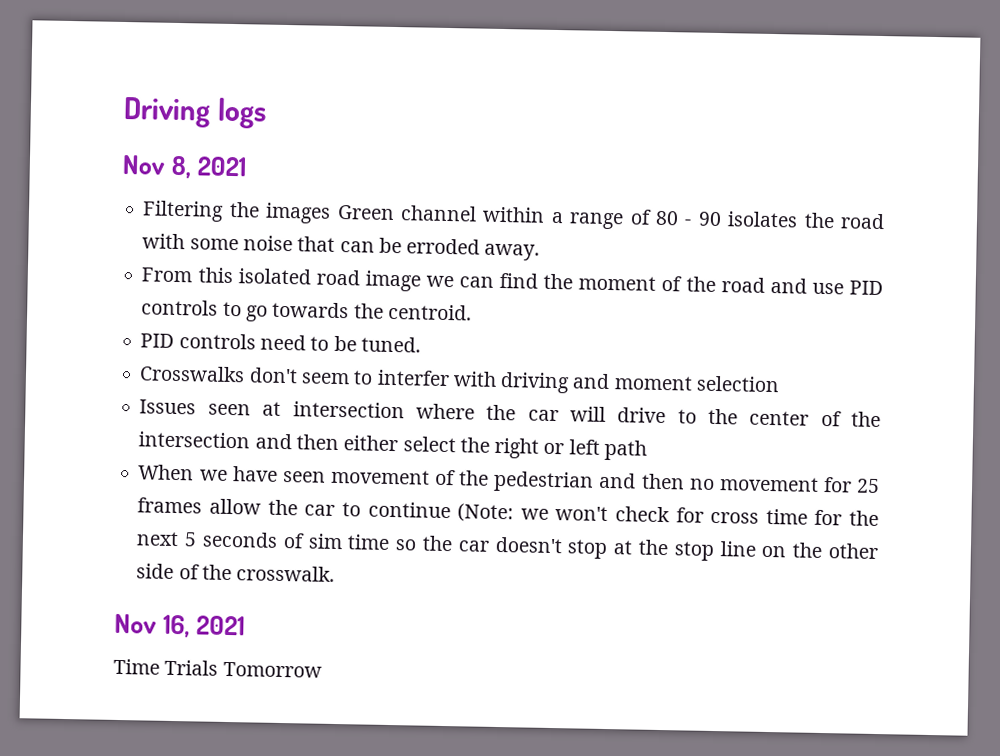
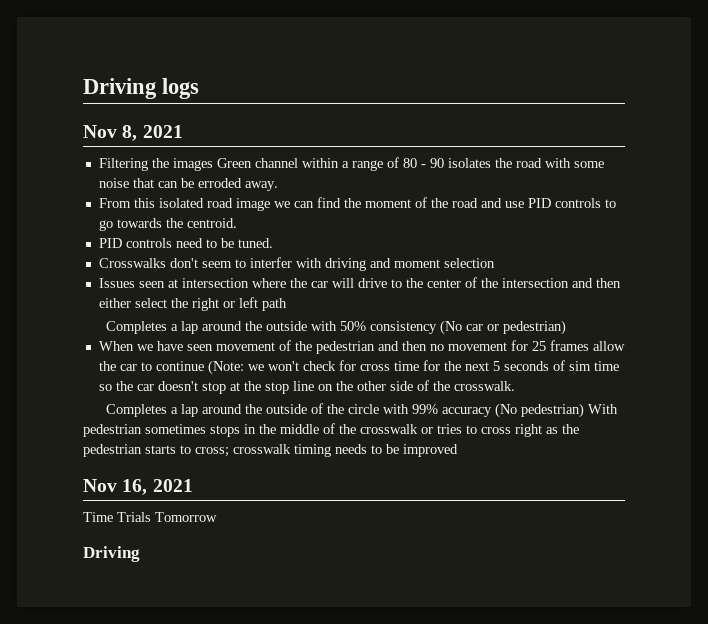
(647, 450) none -> [106,320,567,335] // Completes a lap around the outside with 50% consistency (No car or pedestrian)
(336, 573) none -> [106,403,619,418] [83,423,579,437] [83,444,458,457] // Completes a lap around the outside of the circle with 99% accuracy (No pedestrian) With pedestrian sometimes stops in the middle of the crosswalk or tries to cross right as the pedestrian starts to cross; crosswalk timing needs to be improved
(322, 669) none -> [83,546,140,562] // Driving

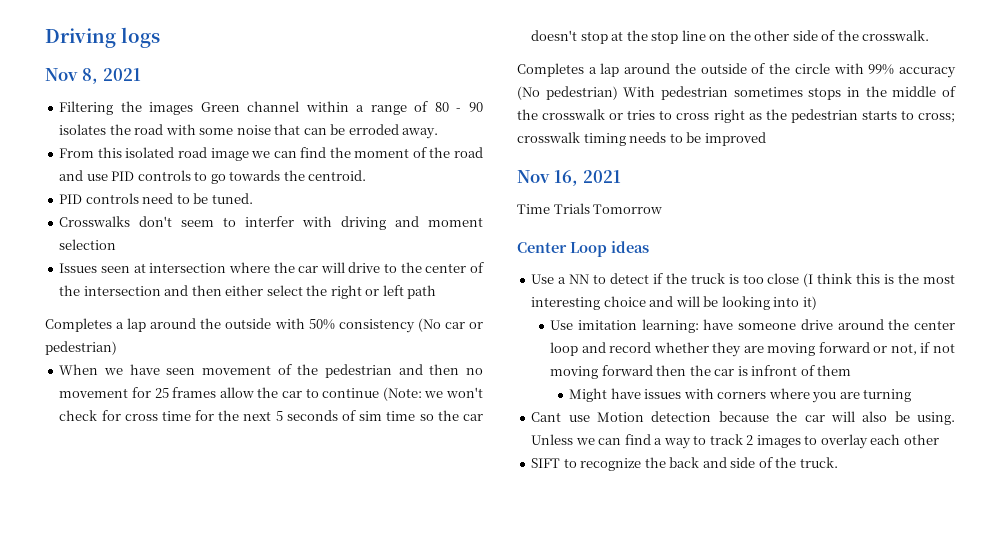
[83,546,140,562] Driving -> [517,241,649,257] [531,273,955,287] [531,296,817,310] [550,319,955,333] [550,342,955,357] [550,365,852,379] [569,388,912,403] [531,411,955,425] [531,434,939,449] [531,457,838,471] Center Loop ideas // Use a NN to detect if the truck is too close (I think this is the most interesting choice and will be looking into it) // Use imitation learning: have someone drive around the center loop and record whether they are moving forward or not, if not moving forward then the car is infront of them // Might have issues with corners where you are turning // Cant use Motion detection because the car will also be using. Unless we can find a way to track 2 images to overlay each other // SIFT to recognize the back and side of the truck.

